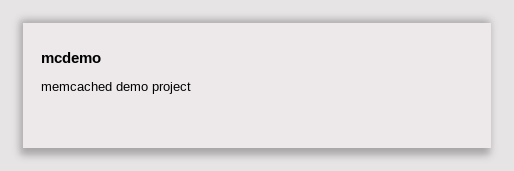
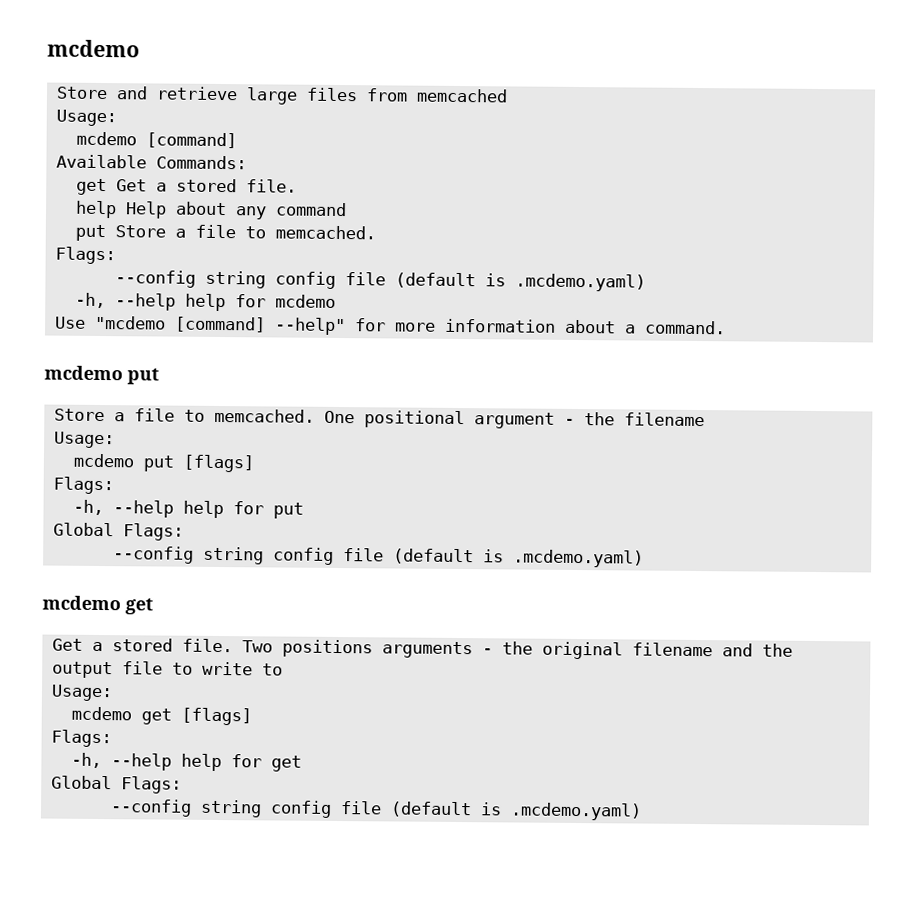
[41,52,101,63] [41,82,191,94] mcdemo // memcached demo project -> [47,39,140,58] [56,86,509,105] [56,109,118,127] [76,131,238,149] [56,154,248,170] [76,178,298,196] [75,200,348,220] [75,224,377,242] [55,246,117,265] [115,270,647,292] [75,292,337,312] [55,315,727,336] [44,365,159,385] [54,408,706,429] [54,431,116,449] [73,453,255,473] [53,476,115,495] [73,499,305,519] [53,522,185,541] [113,546,645,568] [42,595,153,615] [52,638,794,660] [52,661,284,679] [51,684,114,702] [71,706,253,726] [51,729,113,748] [71,752,303,772] [51,775,183,794] [110,799,643,821] mcdemo // Store and retrieve large files from memcached // Usage: // mcdemo [command] // Available Commands: // get Get a stored file. // help Help about any command // put Store a file to memcached. // Flags: // --config string config file (default is .mcdemo.yaml) // -h, --help help for mcdemo // Use "mcdemo [command] --help" for more information about a command. // mcdemo put // Store a file to memcached. One positional argument - the filename // Usage: // mcdemo put [flags] // Flags: // -h, --help help for put // Global Flags: // --config string config file (default is .mcdemo.yaml) // mcdemo get // Get a stored file. Two positions arguments - the original filename and the output file to write to // Usage: // mcdemo get [flags] // Flags: // -h, --help help for get // Global Flags: // --config string config file (default is .mcdemo.yaml)

